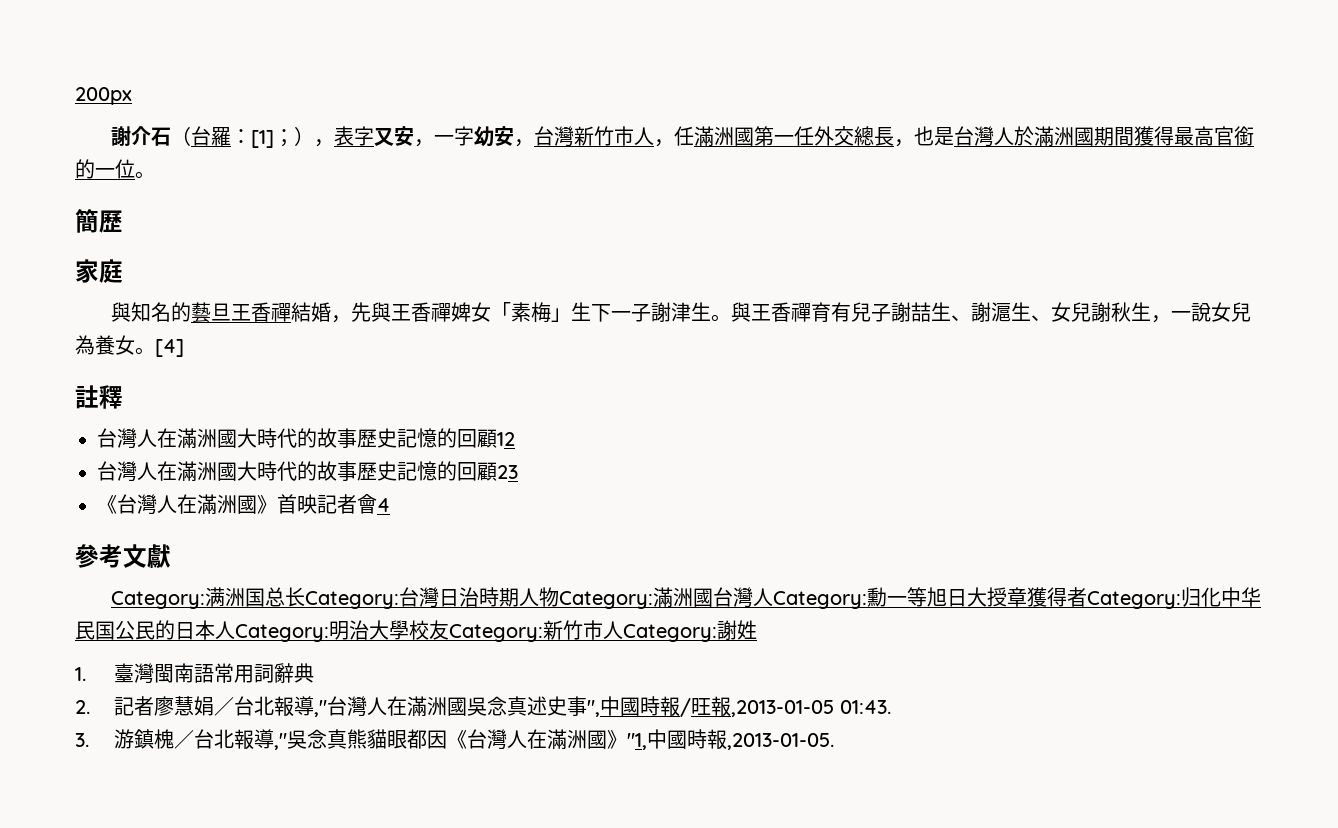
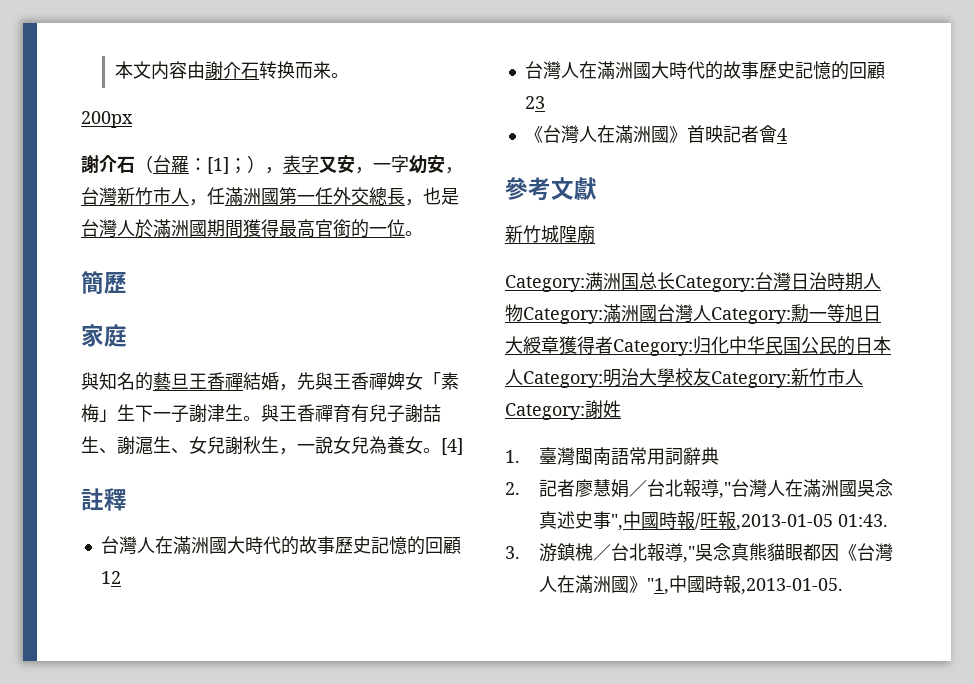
(75, 96) none -> [114,61,349,80] 本文内容由謝介石转换而来。 //
(171, 556) none -> [505,225,595,244] // 新竹城隍廟
[987,587,1008,607] 授 -> [523,336,541,354] 綬

